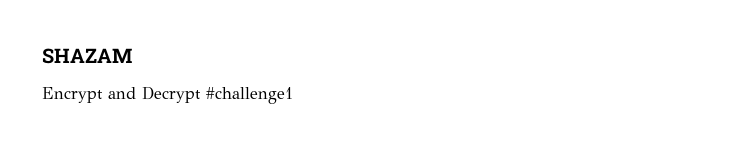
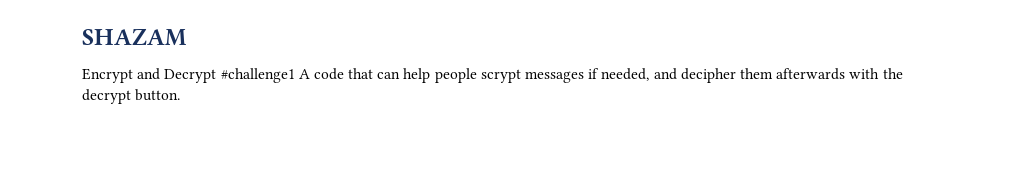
(293, 95) none -> [298,68,903,83] [82,89,181,104] A code that can help people scrypt messages if needed, and decipher them afterwards with the decrypt button.

